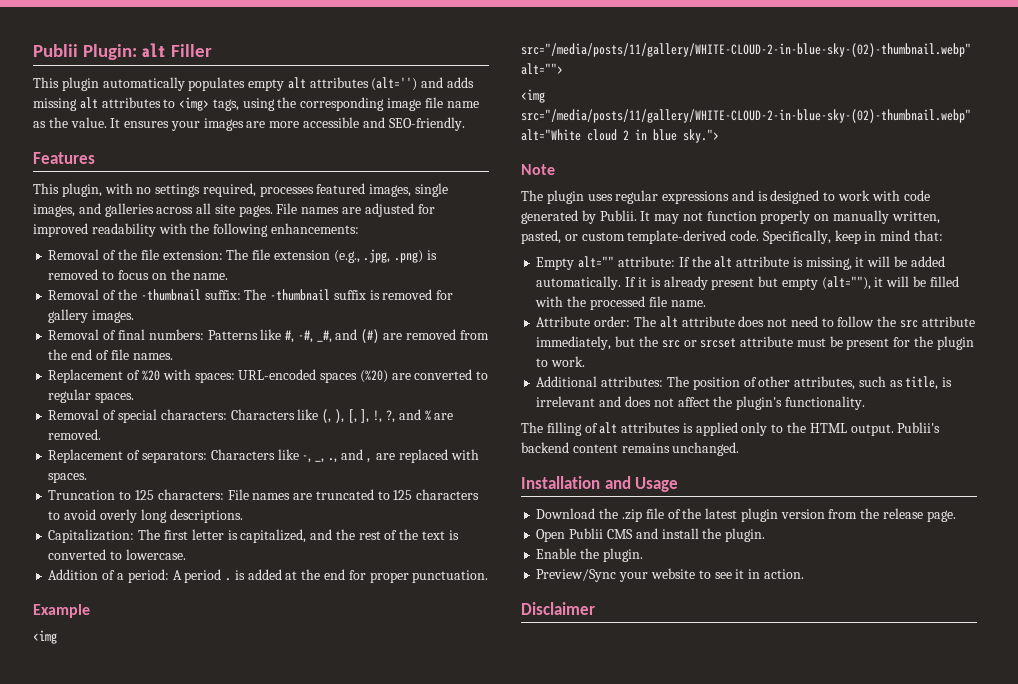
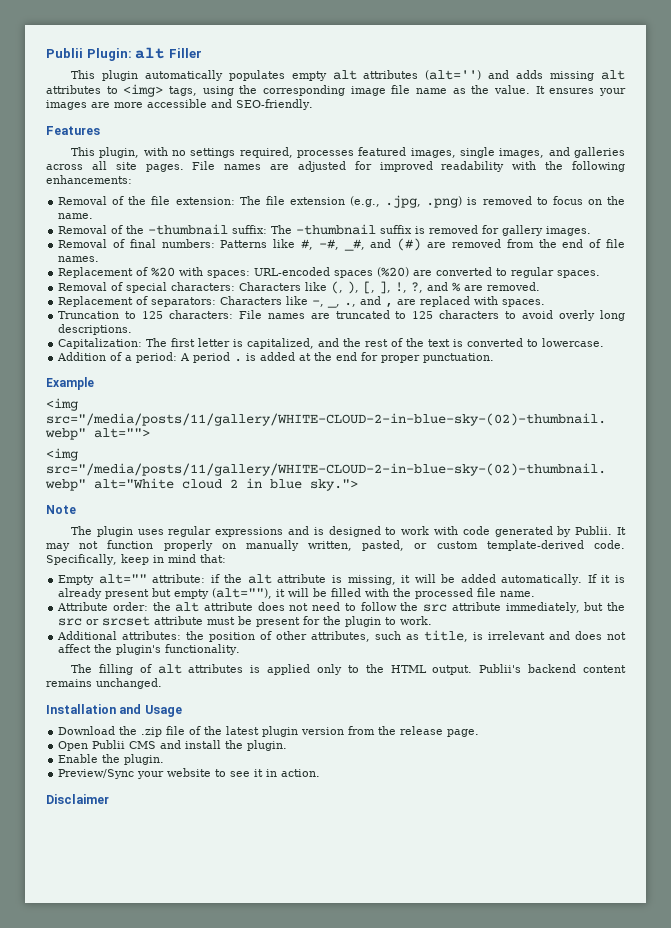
[678,257,690,267] If -> [210,574,220,583] if
[633,316,656,327] The -> [152,602,171,611] the
[666,376,689,387] The -> [186,631,205,640] the

